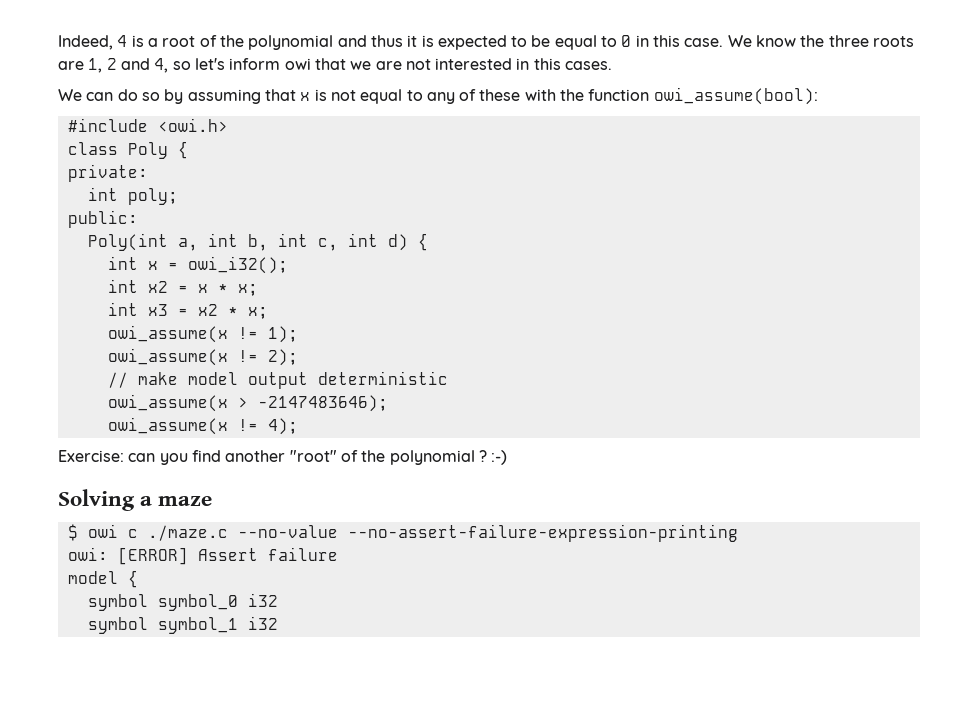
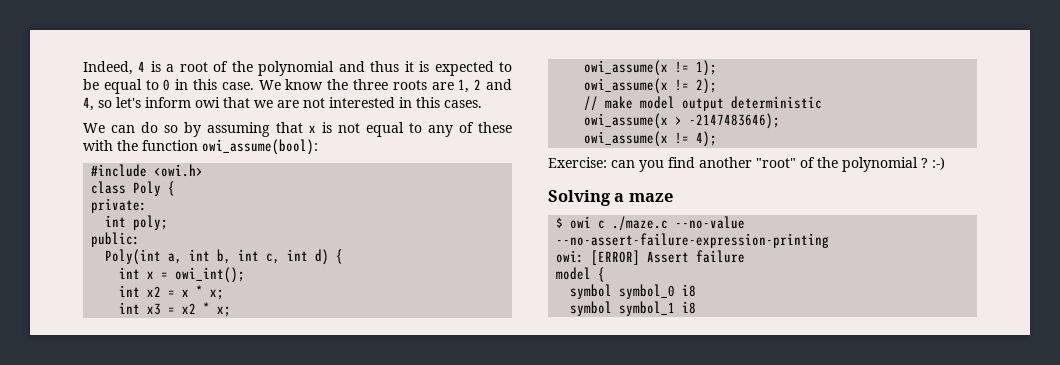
[187,256,288,274] owi_i32(); -> [175,267,246,283] owi_int();
[247,593,278,607] i32 -> [682,284,697,297] i8
[247,616,278,630] i32 -> [682,301,697,314] i8

